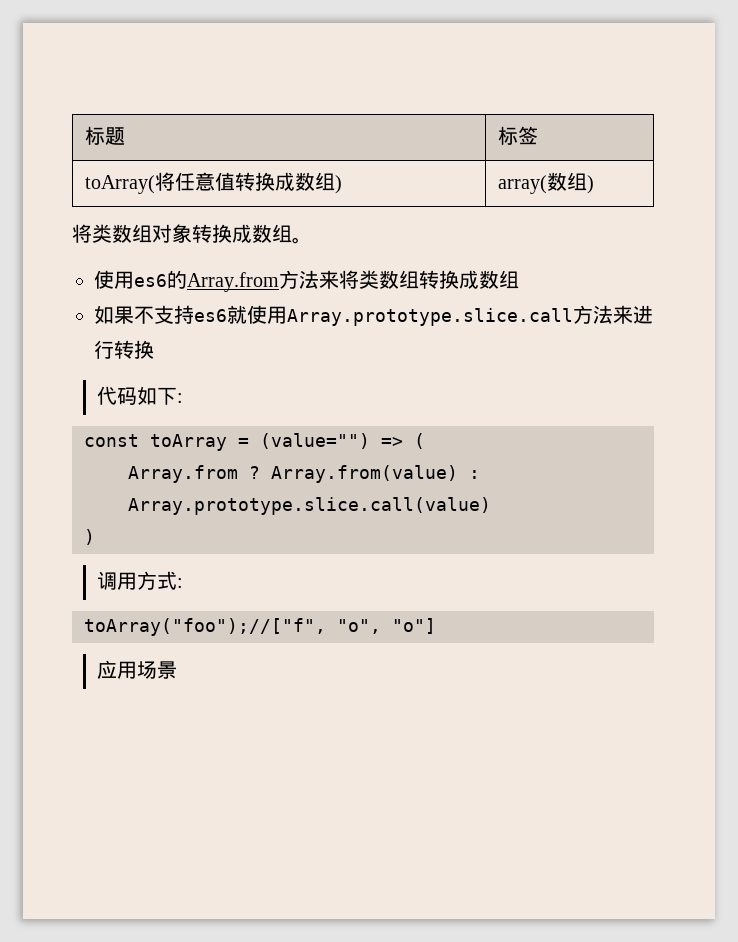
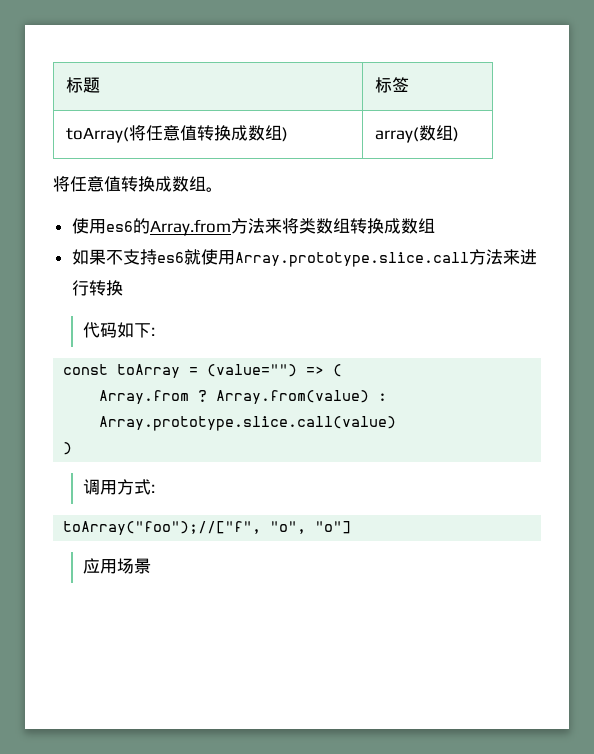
[92,224,192,243] 类数组对象 -> [70,176,121,192] 任意值

